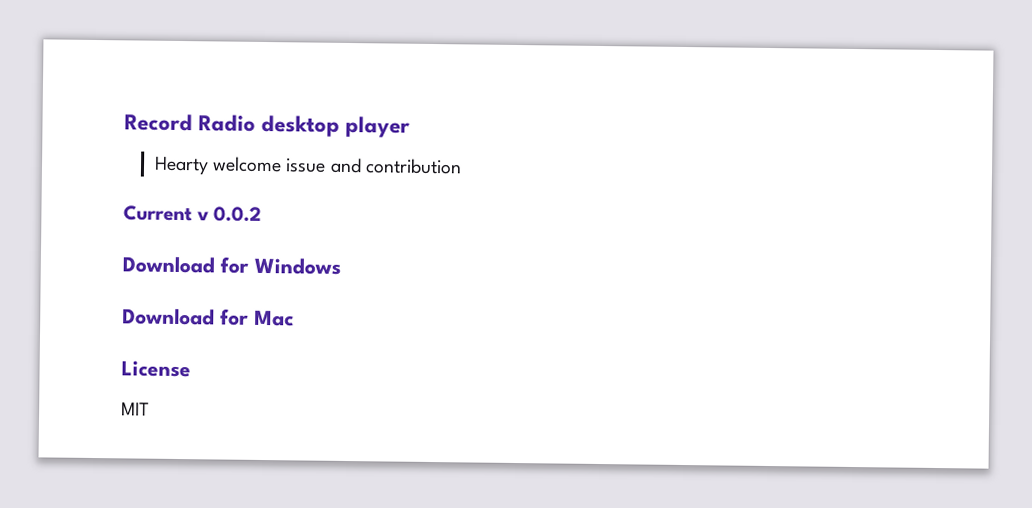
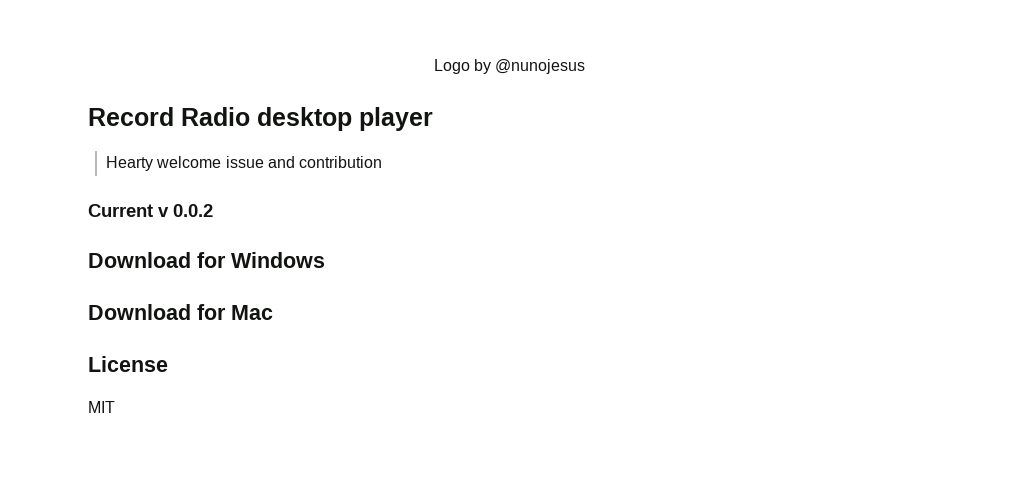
(124, 122) none -> [433,59,586,74] Logo by @nunojesus //

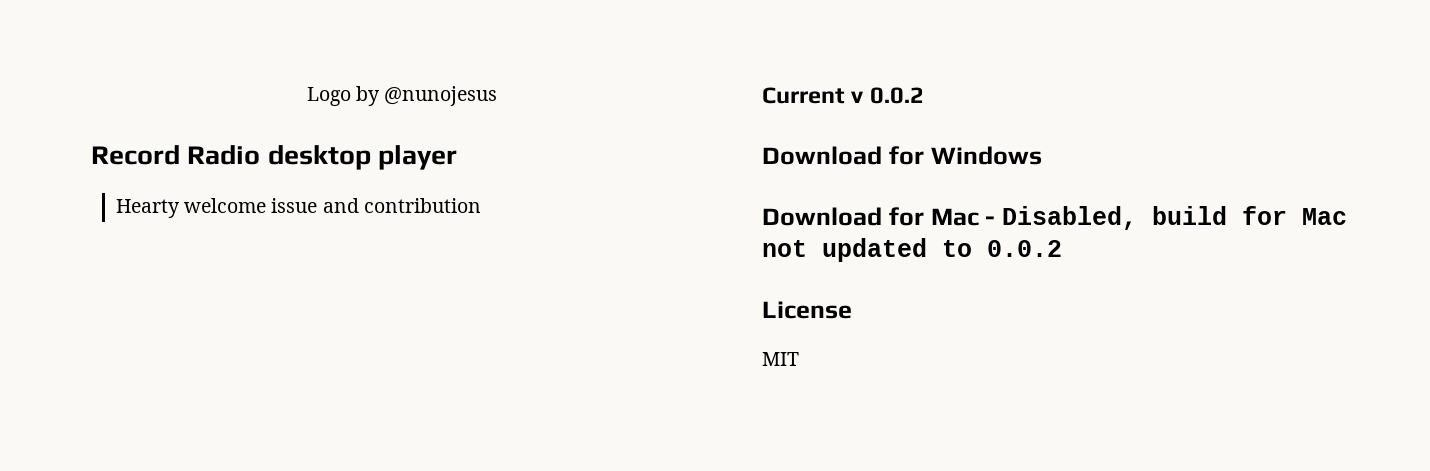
(273, 312) none -> [985,206,1347,230] [762,238,1062,262] - Disabled, build for Mac not updated to 0.0.2

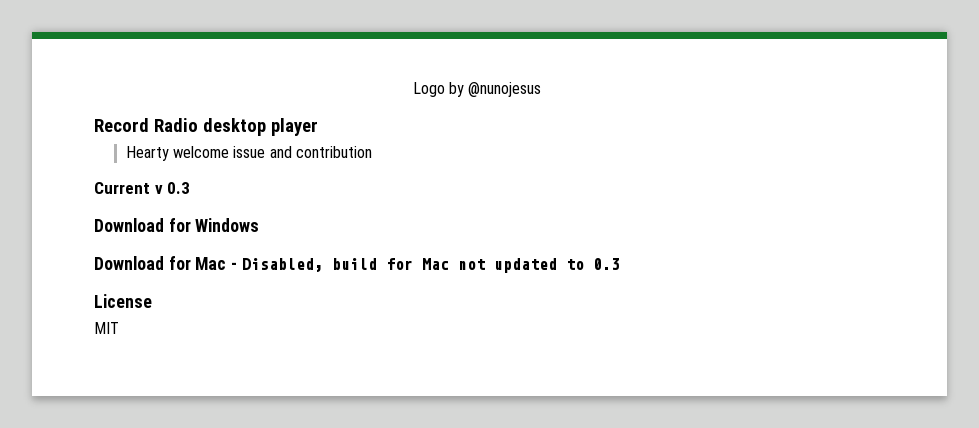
[869,87,924,104] 0.0.2 -> [167,182,191,194] 0.3
[987,240,1062,257] 0.0.2 -> [592,258,620,270] 0.3

